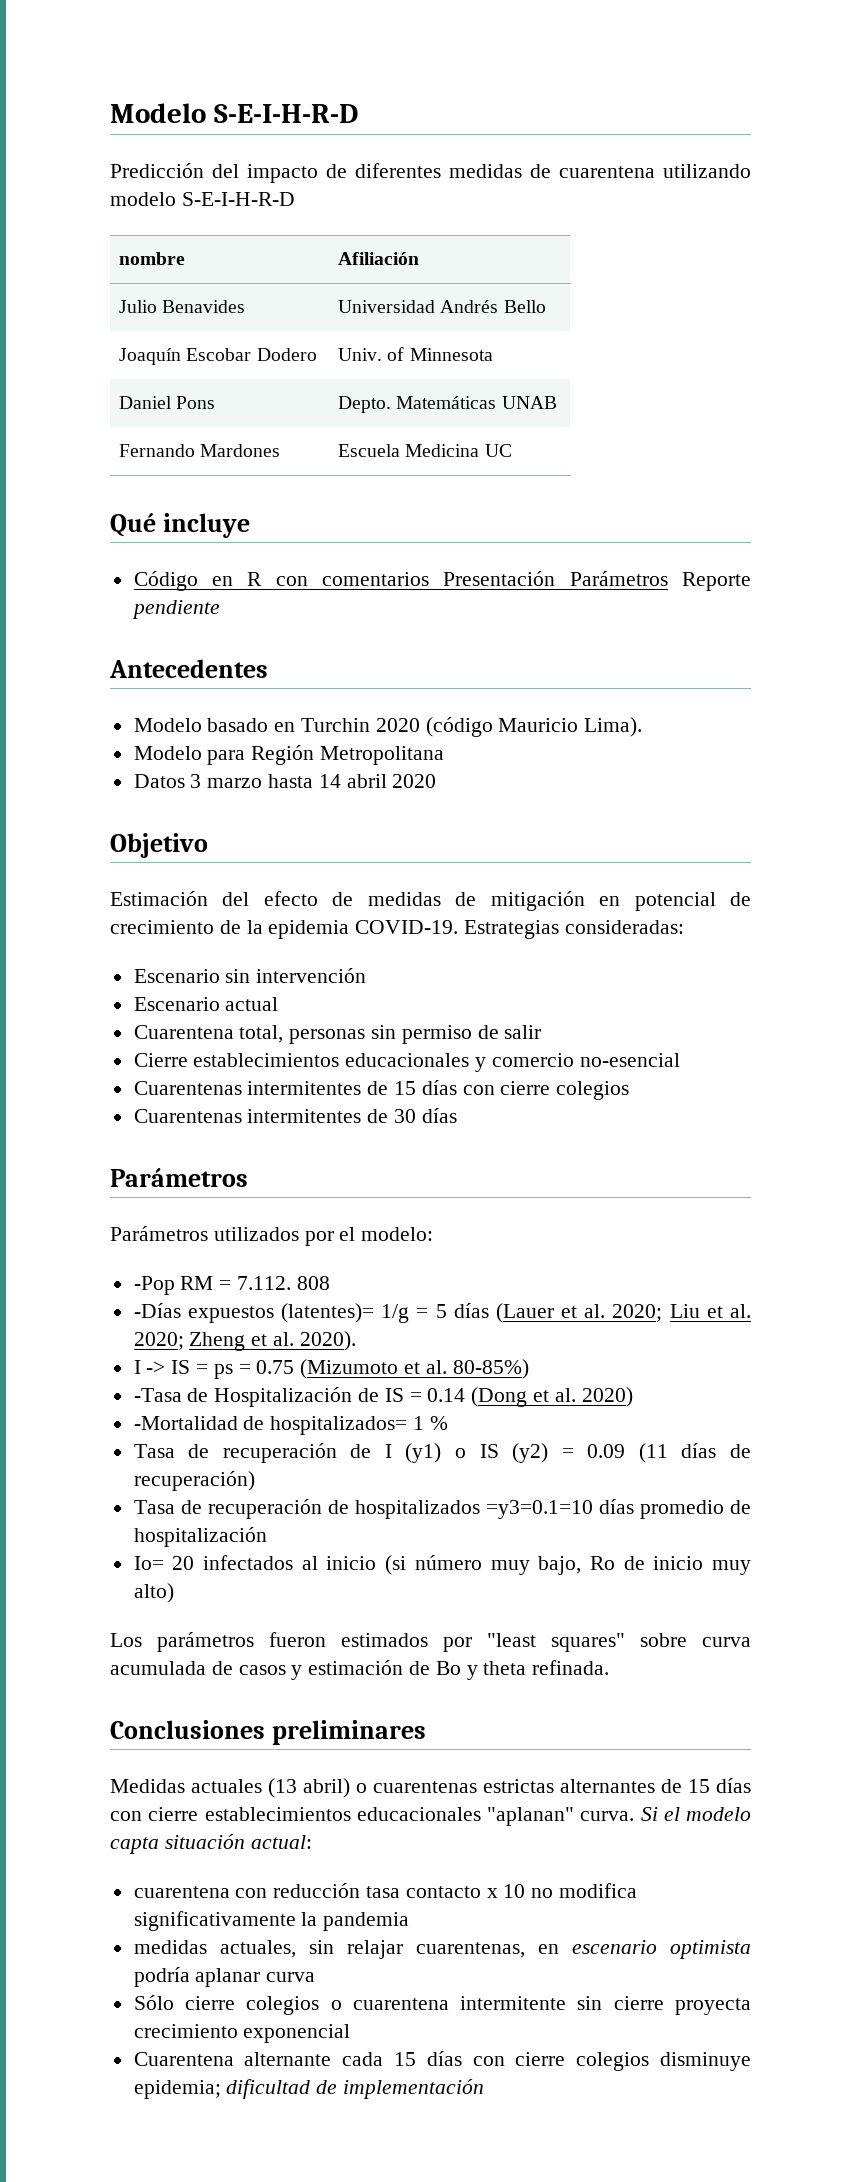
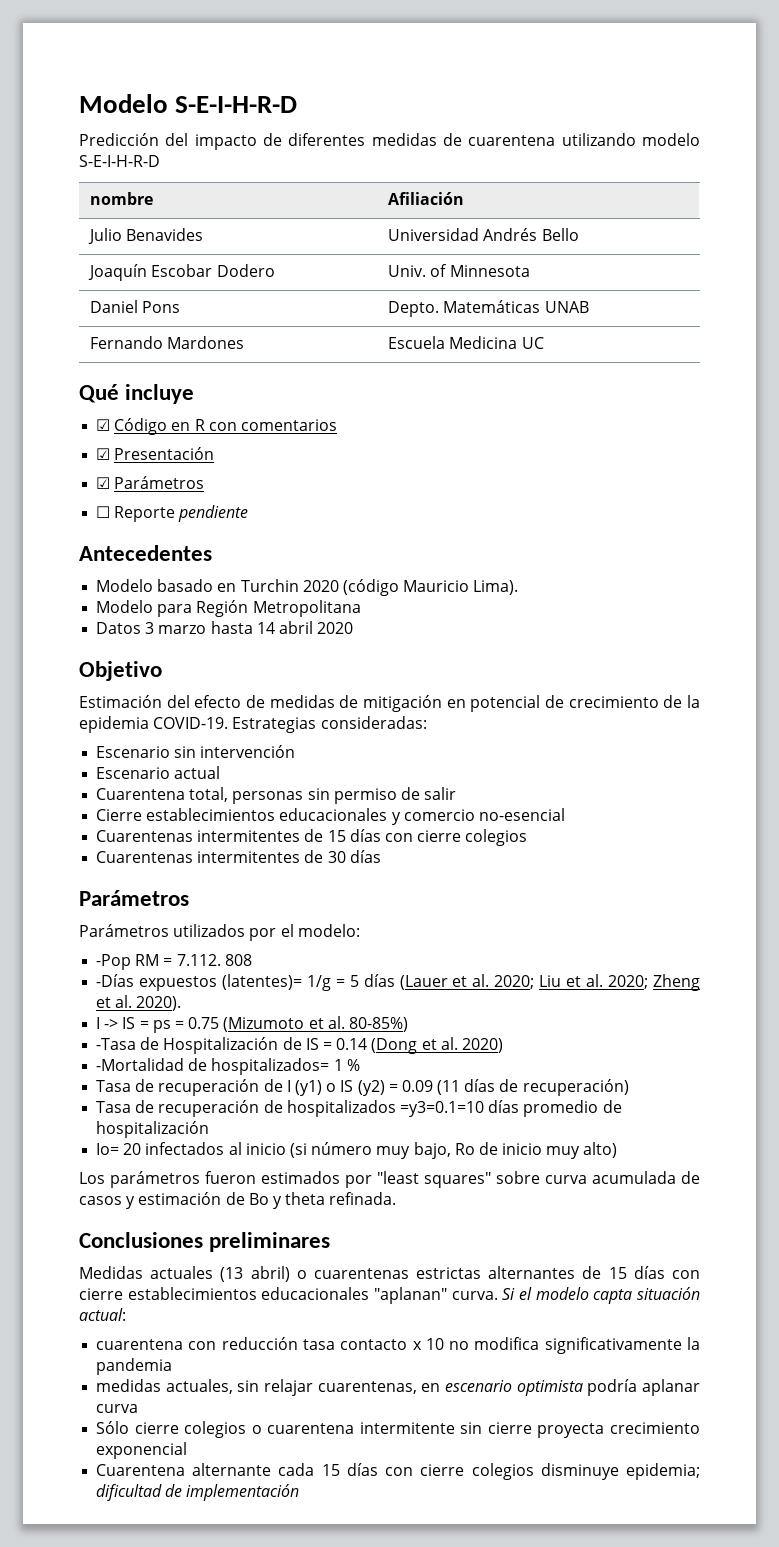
(251, 525) none -> [96,419,111,431] ☑
(429, 579) none -> [96,448,111,460] // ☑
[569,571,668,586] Parámetros -> [96,476,205,489] [96,506,111,518] // ☑ Parámetros // ☐

